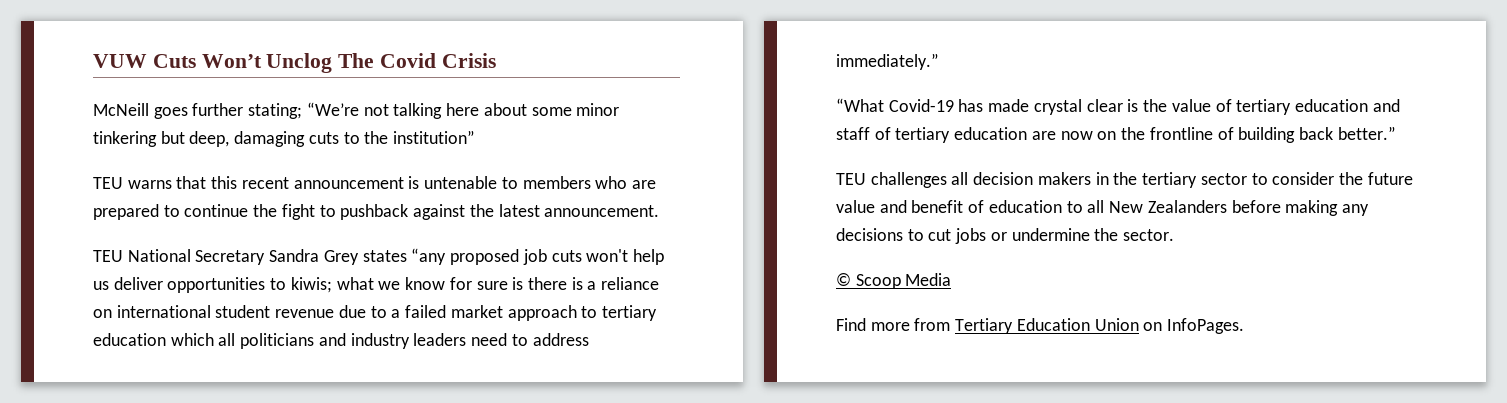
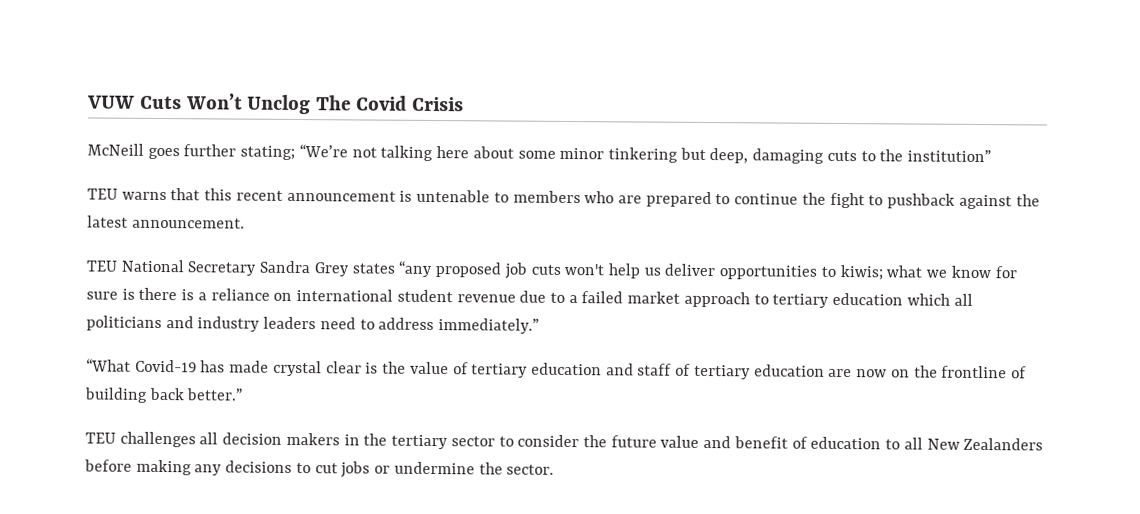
[836,273,952,289] [836,318,1245,334] // © Scoop Media // Find more from Tertiary Education Union on InfoPages. -> (555, 469) none

